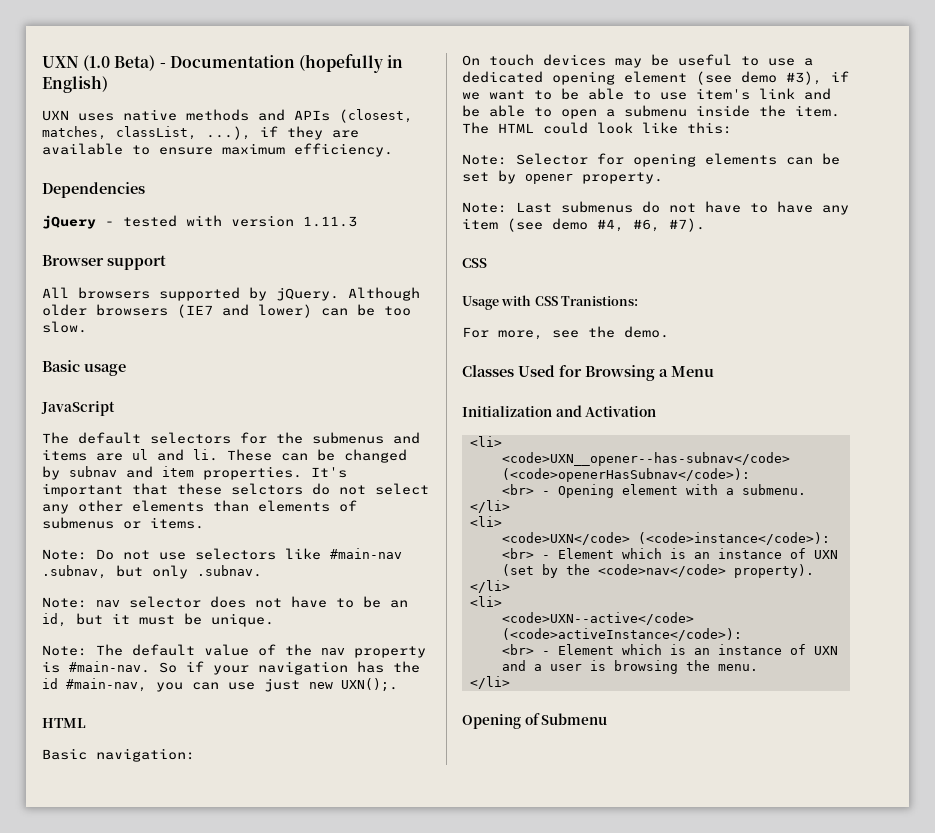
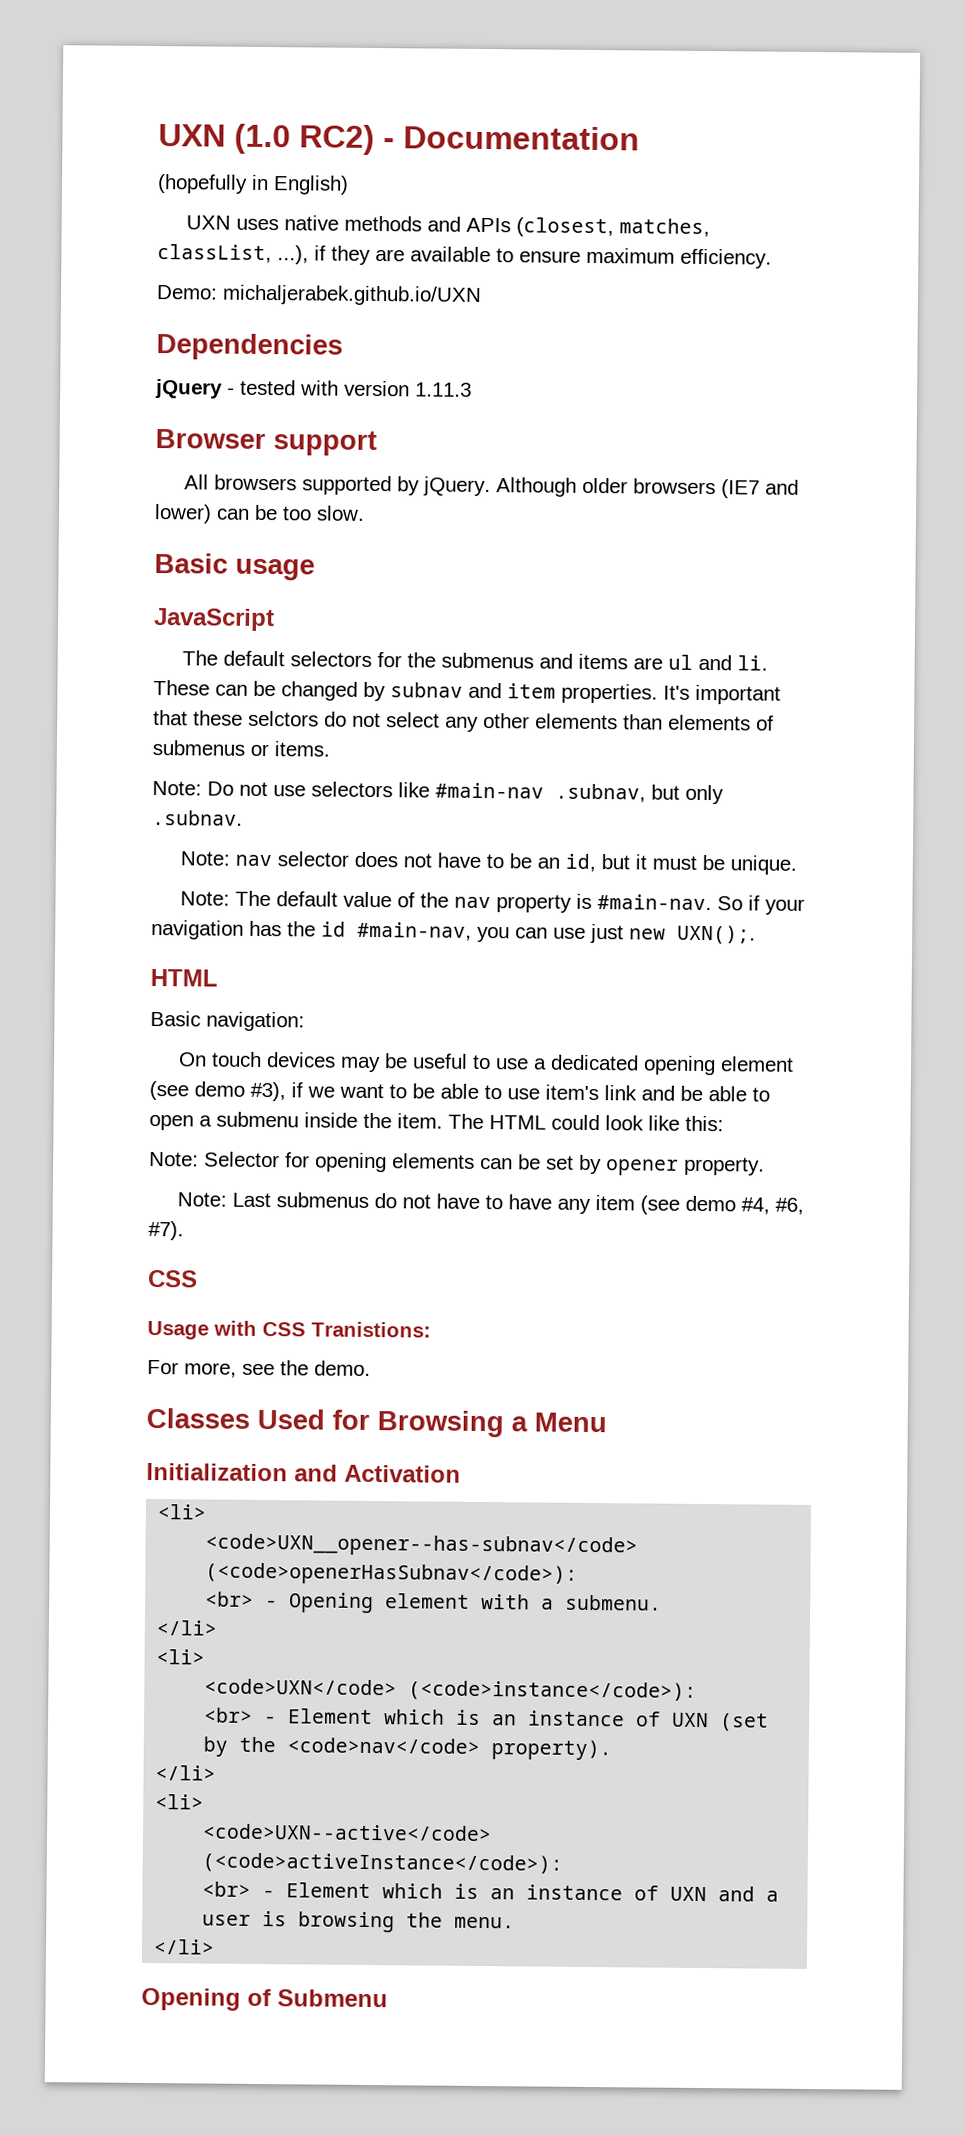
[114,55,156,71] Beta) -> [299,124,375,155] RC2)
(295, 61) none -> (640, 138) //
(393, 150) none -> [156,284,482,306] // Demo: michaljerabek.github.io/UXN

